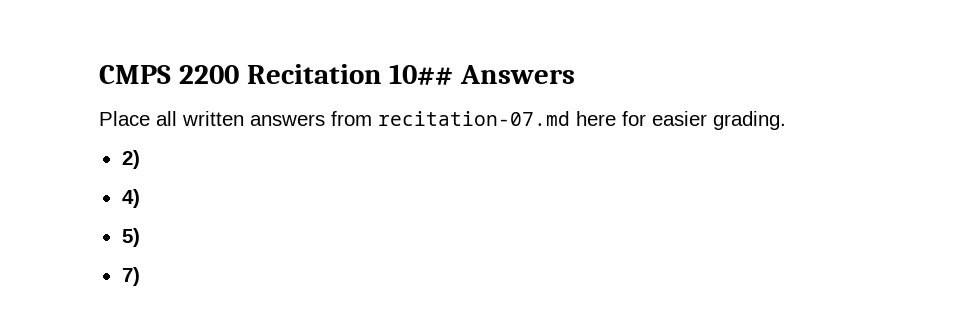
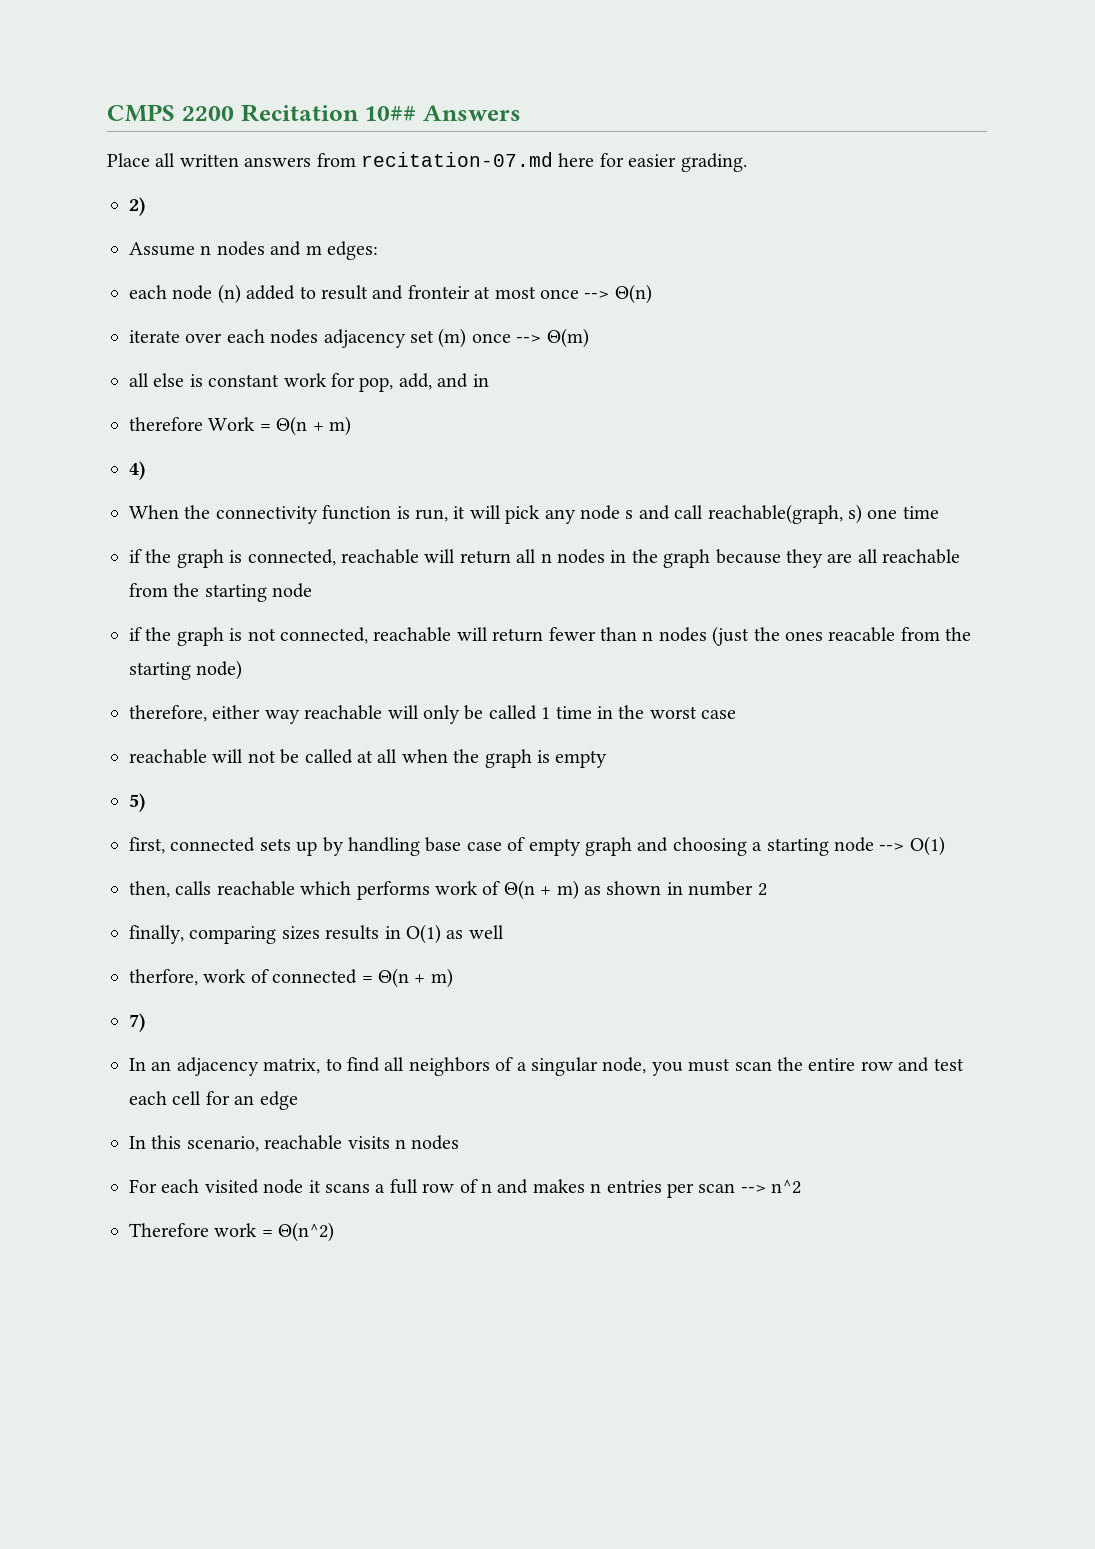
[121,189,140,208] [121,228,140,247] [121,267,140,286] 4) // 5) // 7) -> [129,241,378,260] [129,284,652,304] [129,328,589,348] [129,373,489,392] [129,416,351,436] [129,461,145,480] [129,504,939,524] [129,549,961,568] [129,583,313,602] [129,626,972,646] [129,660,243,680] [129,705,737,724] [129,749,608,768] [129,793,145,812] [129,836,945,856] [129,880,767,900] [129,924,504,944] [129,968,453,988] [129,1013,145,1032] [129,1057,964,1076] [129,1091,298,1110] [129,1135,460,1152] [129,1179,802,1198] [129,1222,335,1242] Assume n nodes and m edges: // each node (n) added to result and fronteir at most once --> Θ(n) // iterate over each nodes adjacency set (m) once --> Θ(m) // all else is constant work for pop, add, and in // therefore Work = Θ(n + m) // 4) // When the connectivity function is run, it will pick any node s and call reachable(graph, s) one time // if the graph is connected, reachable will return all n nodes in the graph because they are all reachable from the starting node // if the graph is not connected, reachable will return fewer than n nodes (just the ones reacable from the starting node) // therefore, either way reachable will only be called 1 time in the worst case // reachable will not be called at all when the graph is empty // 5) // first, connected sets up by handling base case of empty graph and choosing a starting node --> O(1) // then, calls reachable which performs work of Θ(n + m) as shown in number 2 // finally, comparing sizes results in O(1) as well // therfore, work of connected = Θ(n + m) // 7) // In an adjacency matrix, to find all neighbors of a singular node, you must scan the entire row and test each cell for an edge // In this scenario, reachable visits n nodes // For each visited node it scans a full row of n and makes n entries per scan --> n^2 // Therefore work = Θ(n^2)

